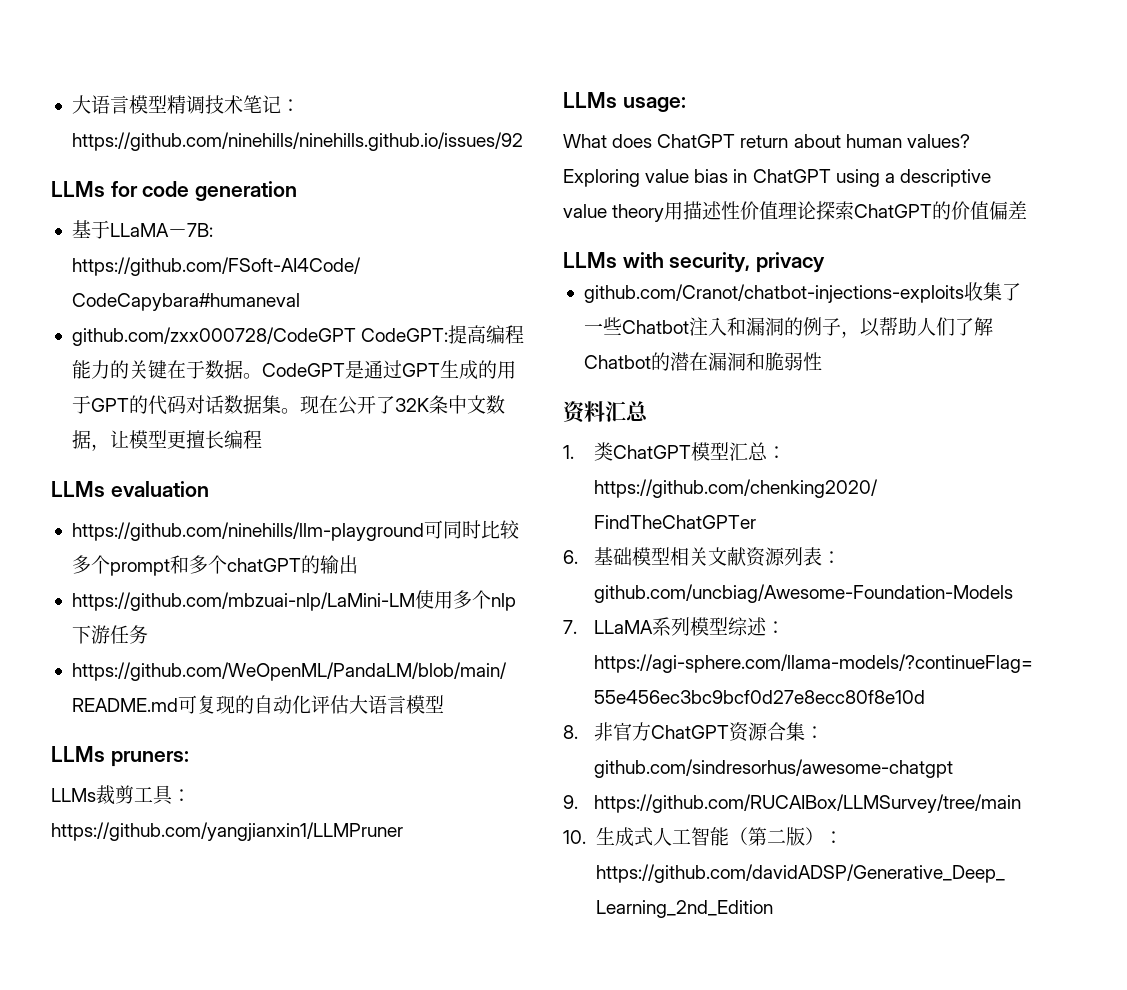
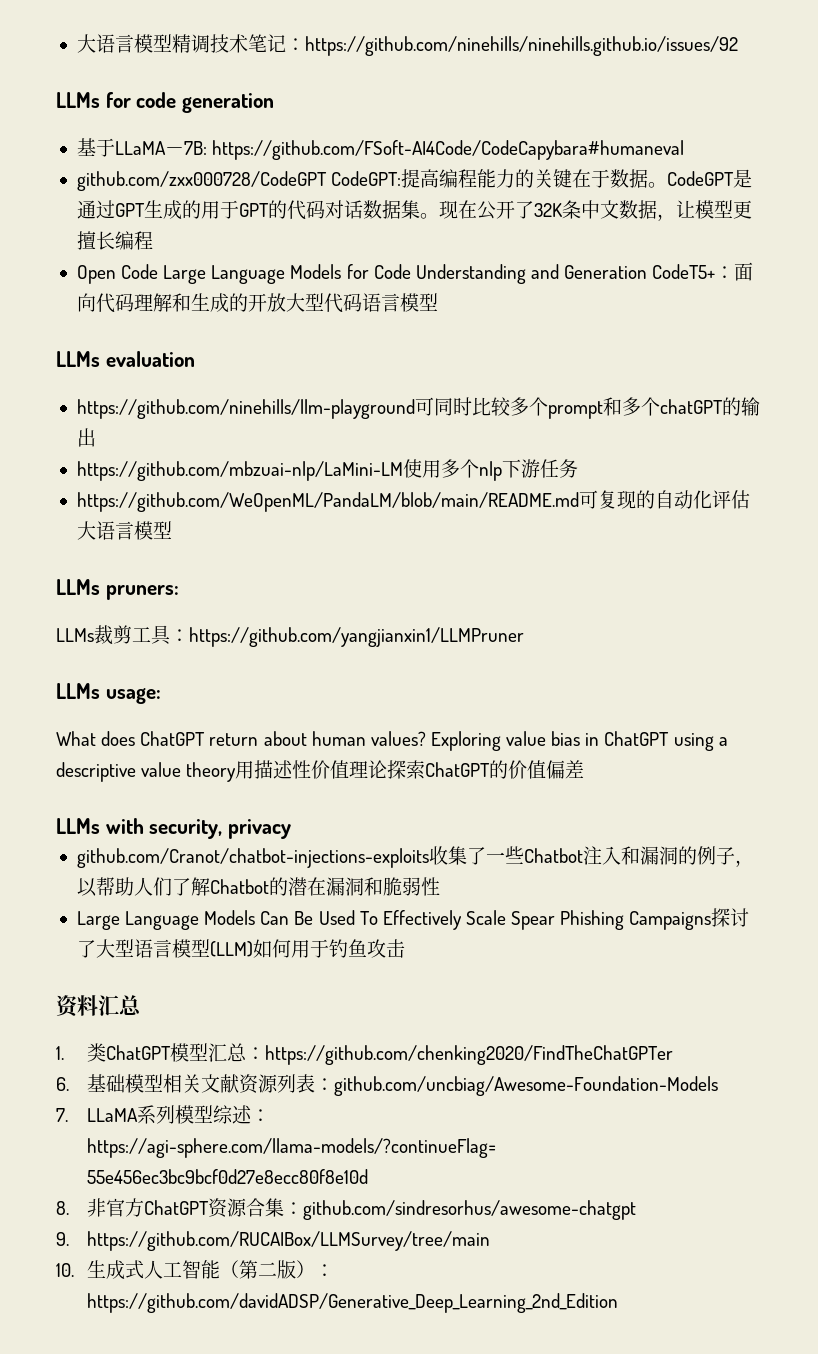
(262, 439) none -> [76,262,754,284] [76,293,438,313] // Open Code Large Language Models for Code Understanding and Generation CodeT5+：面向代码理解和生成的开放大型代码语言模型
(822, 361) none -> [76,908,750,930] [76,939,405,958] // Large Language Models Can Be Used To Effectively Scale Spear Phishing Campaigns探讨了大型语言模型(LLM)如何用于钓鱼攻击

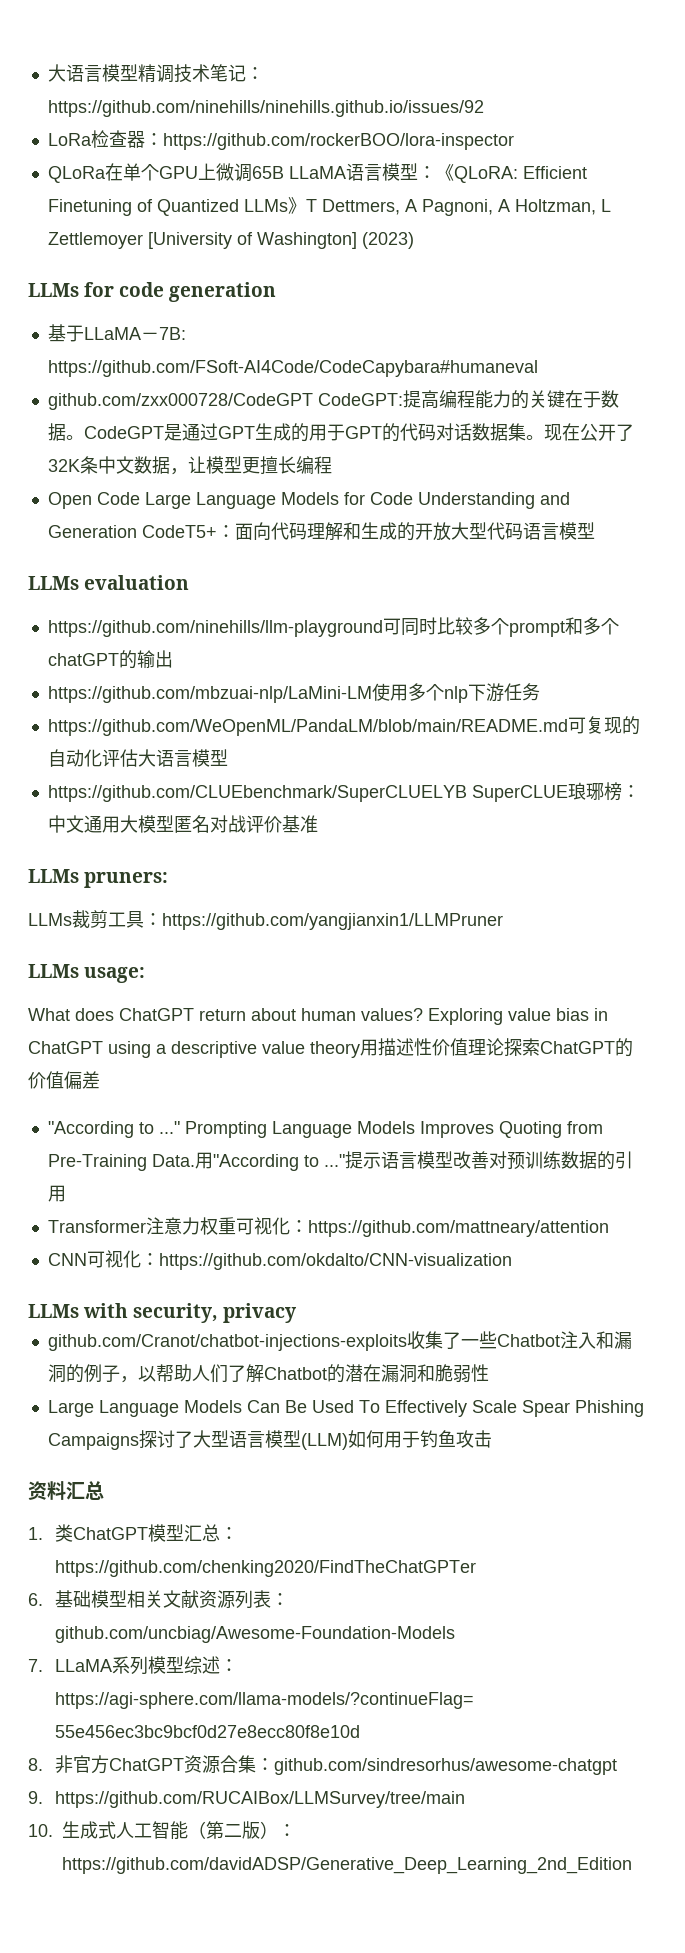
(738, 46) none -> [47,130,514,150] [47,163,587,183] [47,197,611,216] [47,232,414,249] // LoRa检查器：https://github.com/rockerBOO/lora-inspector // QLoRa在单个GPU上微调65B LLaMA语言模型：《QLoRA: Efficient Finetuning of Quantized LLMs》T Dettmers, A Pagnoni, A Holtzman, L Zettlemoyer [University of Washington] (2023)
(172, 530) none -> [47,782,640,802] [47,815,318,833] // https://github.com/CLUEbenchmark/SuperCLUELYB SuperCLUE琅琊榜：中文通用大模型匿名对战评价基准
(585, 769) none -> [47,1121,603,1138] [47,1151,633,1171] [47,1185,66,1202] [47,1217,609,1237] [47,1250,512,1270] // "According to ..." Prompting Language Models Improves Quoting from Pre-Training Data.用"According to ..."提示语言模型改善对预训练数据的引用 // Transformer注意力权重可视化：https://github.com/mattneary/attention // CNN可视化：https://github.com/okdalto/CNN-visualization

